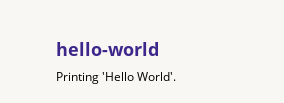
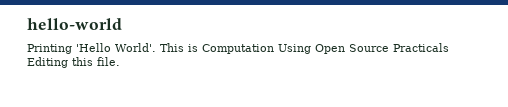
(177, 76) none -> [160,43,449,54] [27,57,120,68] This is Computation Using Open Source Practicals Editing this file.

